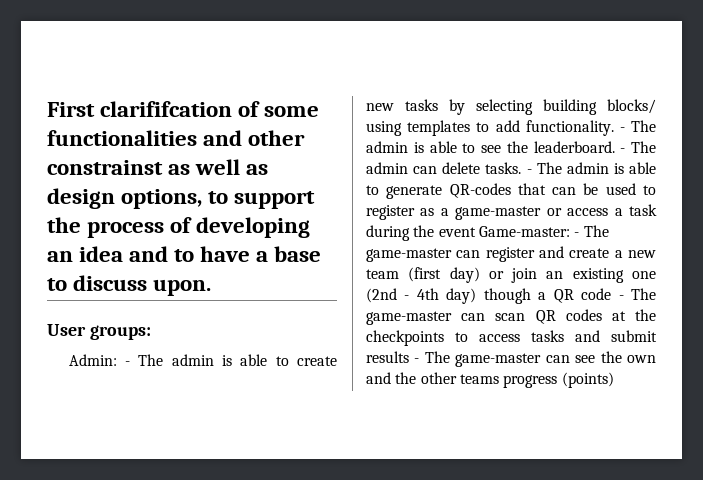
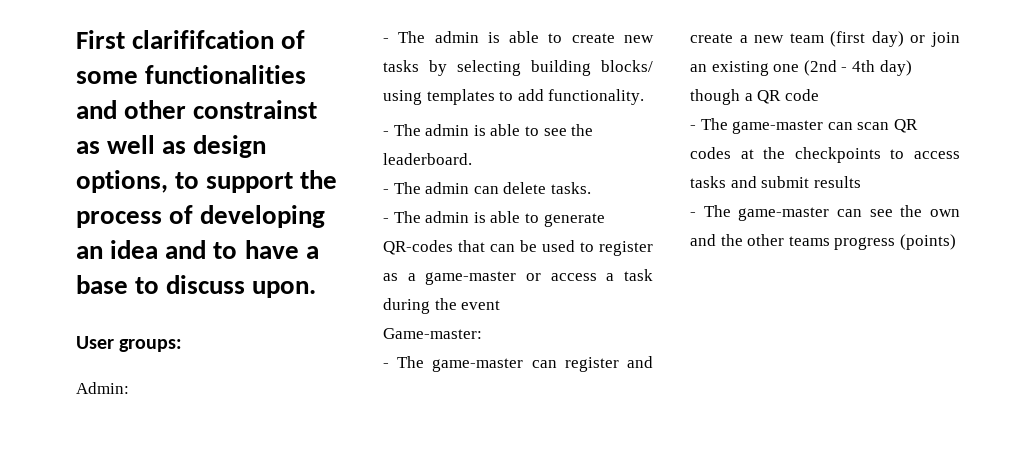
(117, 360) none -> (129, 388) //
(614, 128) none -> (645, 97) //
(615, 147) none -> (472, 159) //
(522, 168) none -> (591, 188) //
(476, 232) none -> (501, 305) //
(570, 231) none -> (482, 333) //
(612, 294) none -> (819, 95) //
(409, 357) none -> (861, 182) //

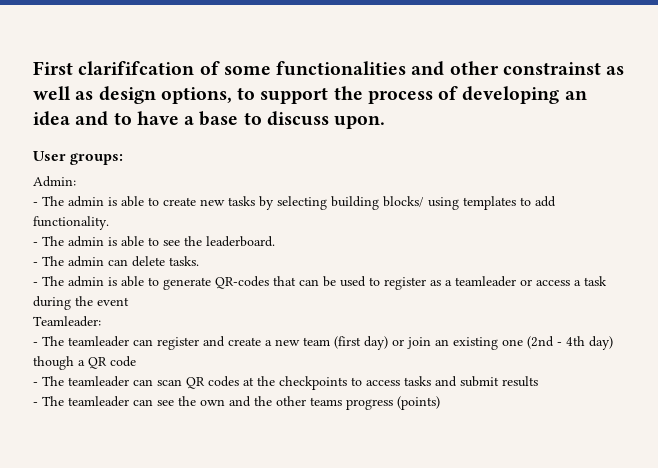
[425,271,517,285] game-master -> [455,276,516,287] teamleader
[383,328,482,339] [383,356,524,372] Game-master: // - The game-master -> [33,316,101,327] [33,336,129,347] Teamleader: // - The teamleader
[732,120,824,134] game-master -> [68,376,129,387] teamleader
[738,207,830,221] game-master -> [68,396,129,407] teamleader

